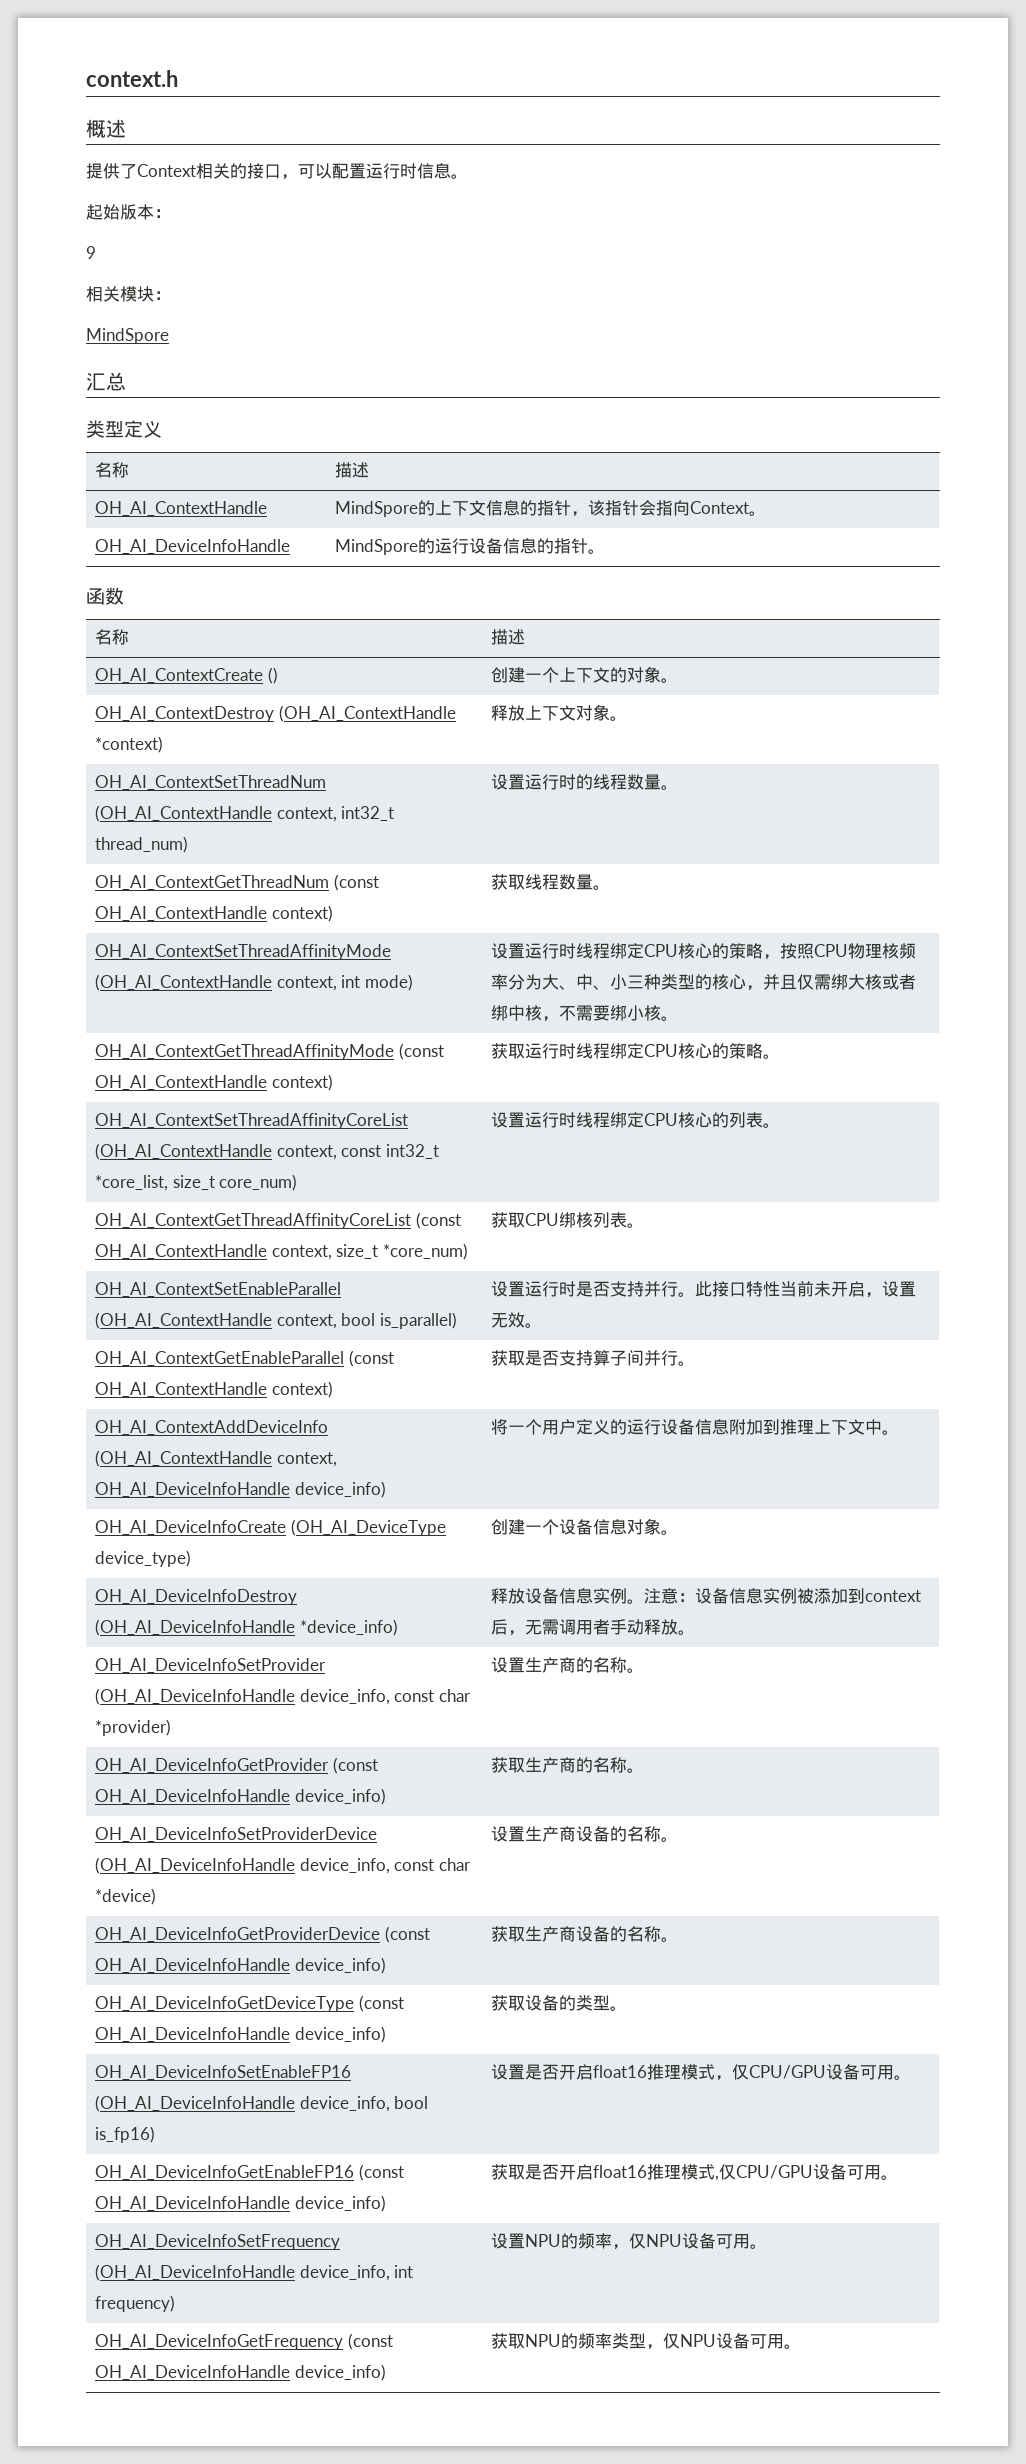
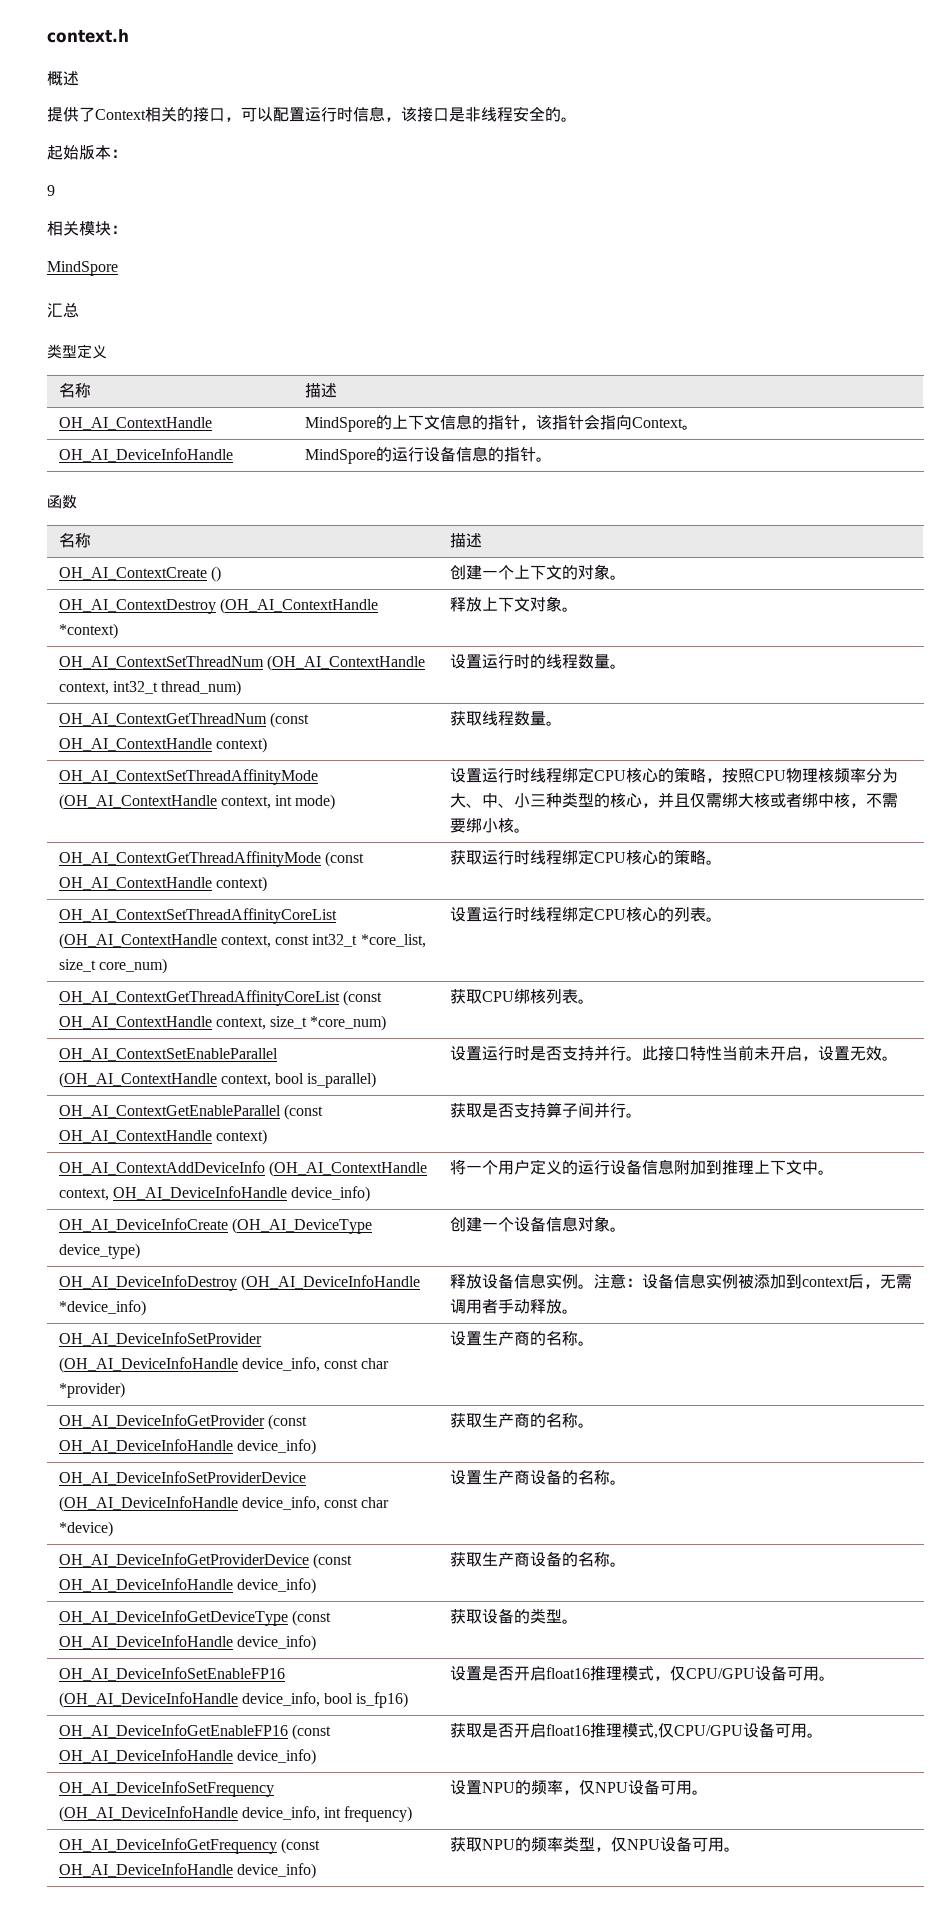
(451, 171) none -> [385,106,561,122] ，该接口是非线程安全的

